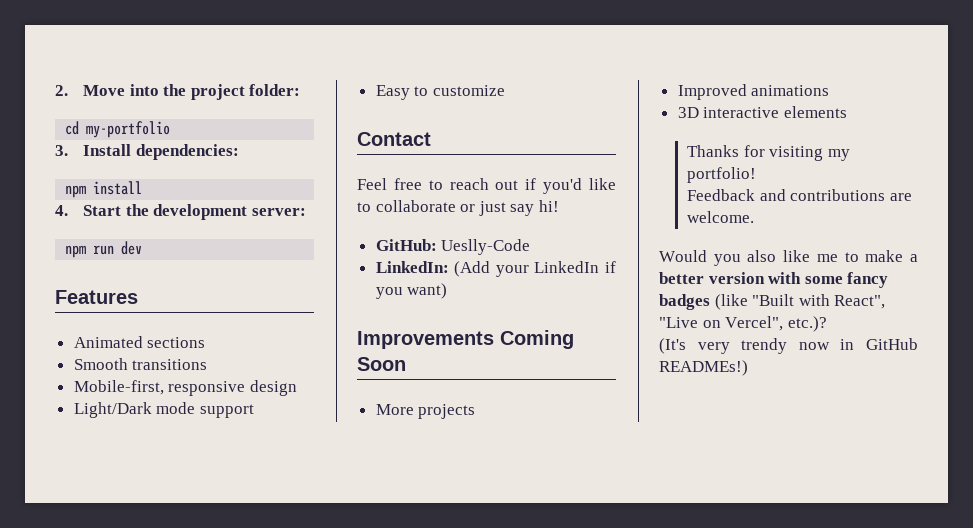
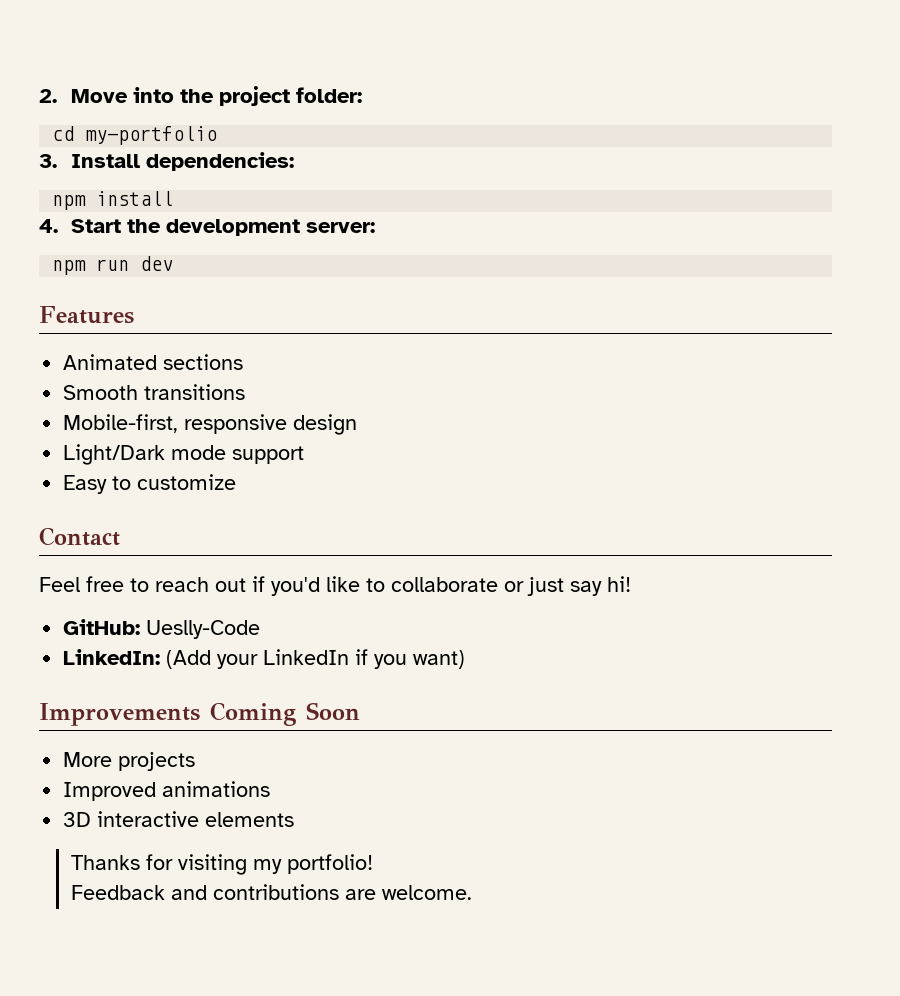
[659,250,918,266] [659,272,889,288] [659,294,886,310] [659,316,827,332] [659,338,918,354] [659,360,748,376] // Would you also like me to make a better version with some fancy badges (like "Built with React", "Live on Vercel", etc.)? // (It's very trendy now in GitHub READMEs!) -> (473, 892) none

